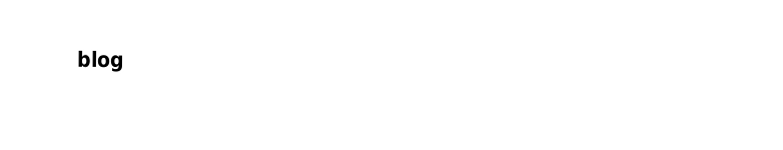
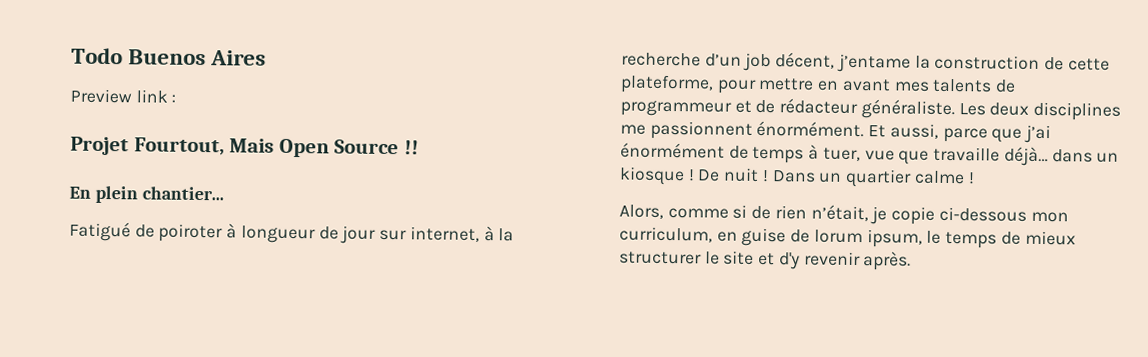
[77,50,125,73] blog -> [71,47,267,66] [70,88,177,104] [70,136,419,158] [69,185,224,204] [69,221,515,244] [621,52,1110,73] [620,74,1017,94] [620,98,1122,121] [620,120,1052,144] [620,142,1120,167] [619,166,975,188] [619,204,1069,225] [619,226,1076,249] [619,250,912,271] Todo Buenos Aires // Preview link : // Projet Fourtout, Mais Open Source !! // En plein chantier... // Fatigué de poiroter à longueur de jour sur internet, à la recherche d’un job décent, j’entame la construction de cette plateforme, pour mettre en avant mes talents de programmeur et de rédacteur généraliste. Les deux disciplines me passionnent énormément. Et aussi, parce que j’ai énormément de temps à tuer, vue que travaille déjà… dans un kiosque ! De nuit ! Dans un quartier calme ! // Alors, comme si de rien n’était, je copie ci-dessous mon curriculum, en guise de lorum ipsum, le temps de mieux structurer le site et d'y revenir après.

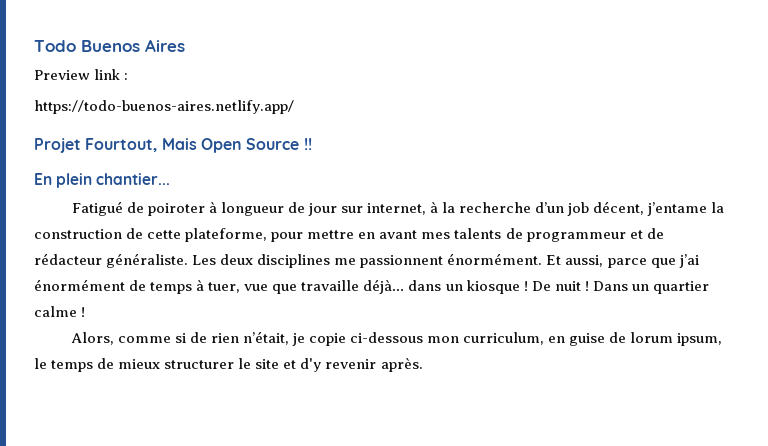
(177, 98) none -> [34,100,294,114] // https://todo-buenos-aires.netlify.app/

